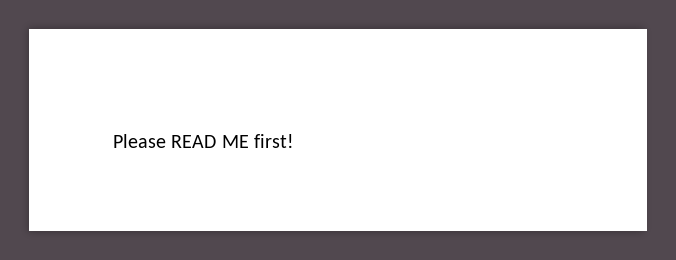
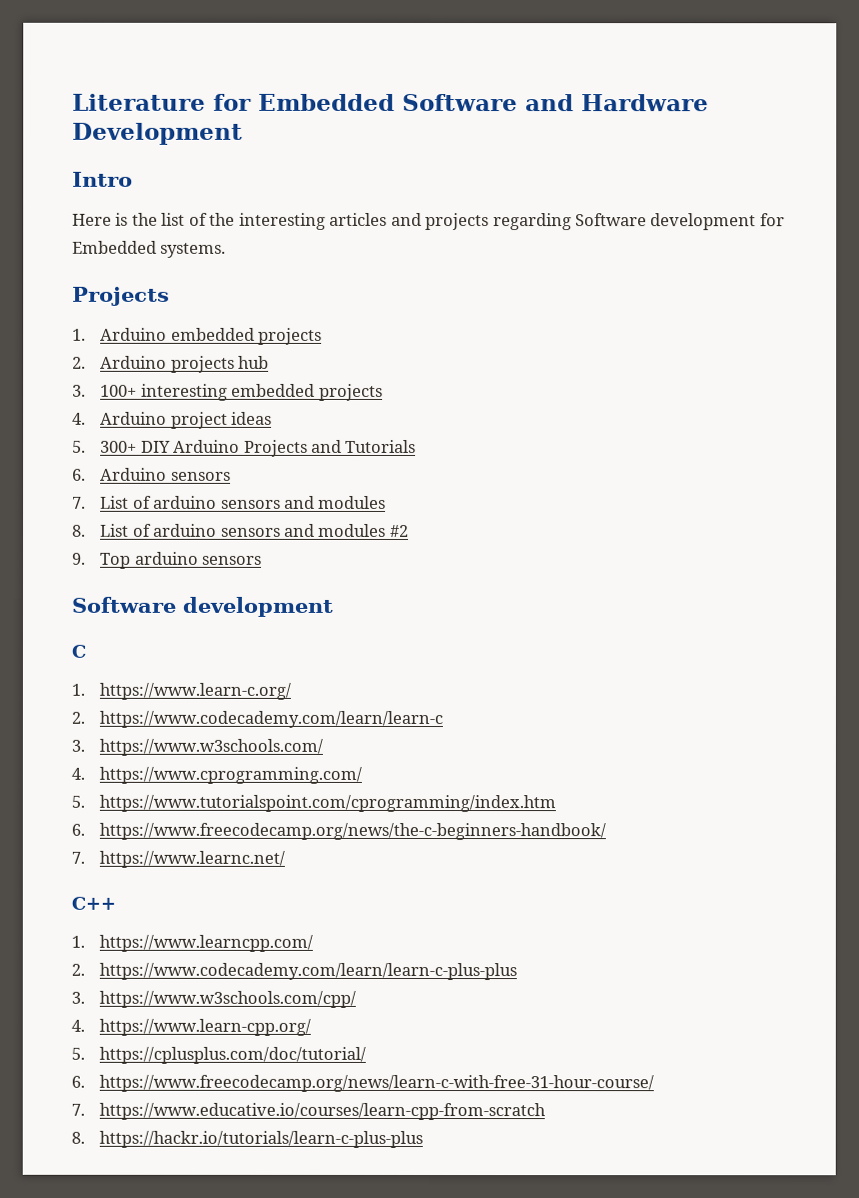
[113,134,295,148] Please READ ME first! -> [72,93,709,112] [72,122,243,145] [72,171,133,187] [72,212,785,231] [72,240,227,258] [72,286,170,306] [72,327,323,345] [72,355,270,373] [72,383,383,401] [72,411,273,429] [72,439,417,457] [72,467,231,481] [72,495,387,509] [72,523,409,537] [72,551,263,569] [71,596,334,617] [71,644,86,658] [71,682,292,700] [71,710,444,729] [71,738,324,756] [71,766,363,784] [71,794,557,813] [71,822,607,841] [71,850,286,868] [71,896,116,910] [71,934,314,952] [71,962,518,981] [71,990,357,1008] [71,1018,312,1036] [71,1046,367,1064] [71,1074,655,1093] [71,1102,547,1121] [71,1130,424,1148] Literature for Embedded Software and Hardware Development // Intro // Here is the list of the interesting articles and projects regarding Software development for Embedded systems. // Projects // 1. Arduino embedded projects // 2. Arduino projects hub // 3. 100+ interesting embedded projects // 4. Arduino project ideas // 5. 300+ DIY Arduino Projects and Tutorials // 6. Arduino sensors // 7. List of arduino sensors and modules // 8. List of arduino sensors and modules #2 // 9. Top arduino sensors // Software development // C // 1. https://www.learn-c.org/ // 2. https://www.codecademy.com/learn/learn-c // 3. https://www.w3schools.com/ // 4. https://www.cprogramming.com/ // 5. https://www.tutorialspoint.com/cprogramming/index.htm // 6. https://www.freecodecamp.org/news/the-c-beginners-handbook/ // 7. https://www.learnc.net/ // C++ // 1. https://www.learncpp.com/ // 2. https://www.codecademy.com/learn/learn-c-plus-plus // 3. https://www.w3schools.com/cpp/ // 4. https://www.learn-cpp.org/ // 5. https://cplusplus.com/doc/tutorial/ // 6. https://www.freecodecamp.org/news/learn-c-with-free-31-hour-course/ // 7. https://www.educative.io/courses/learn-cpp-from-scratch // 8. https://hackr.io/tutorials/learn-c-plus-plus

